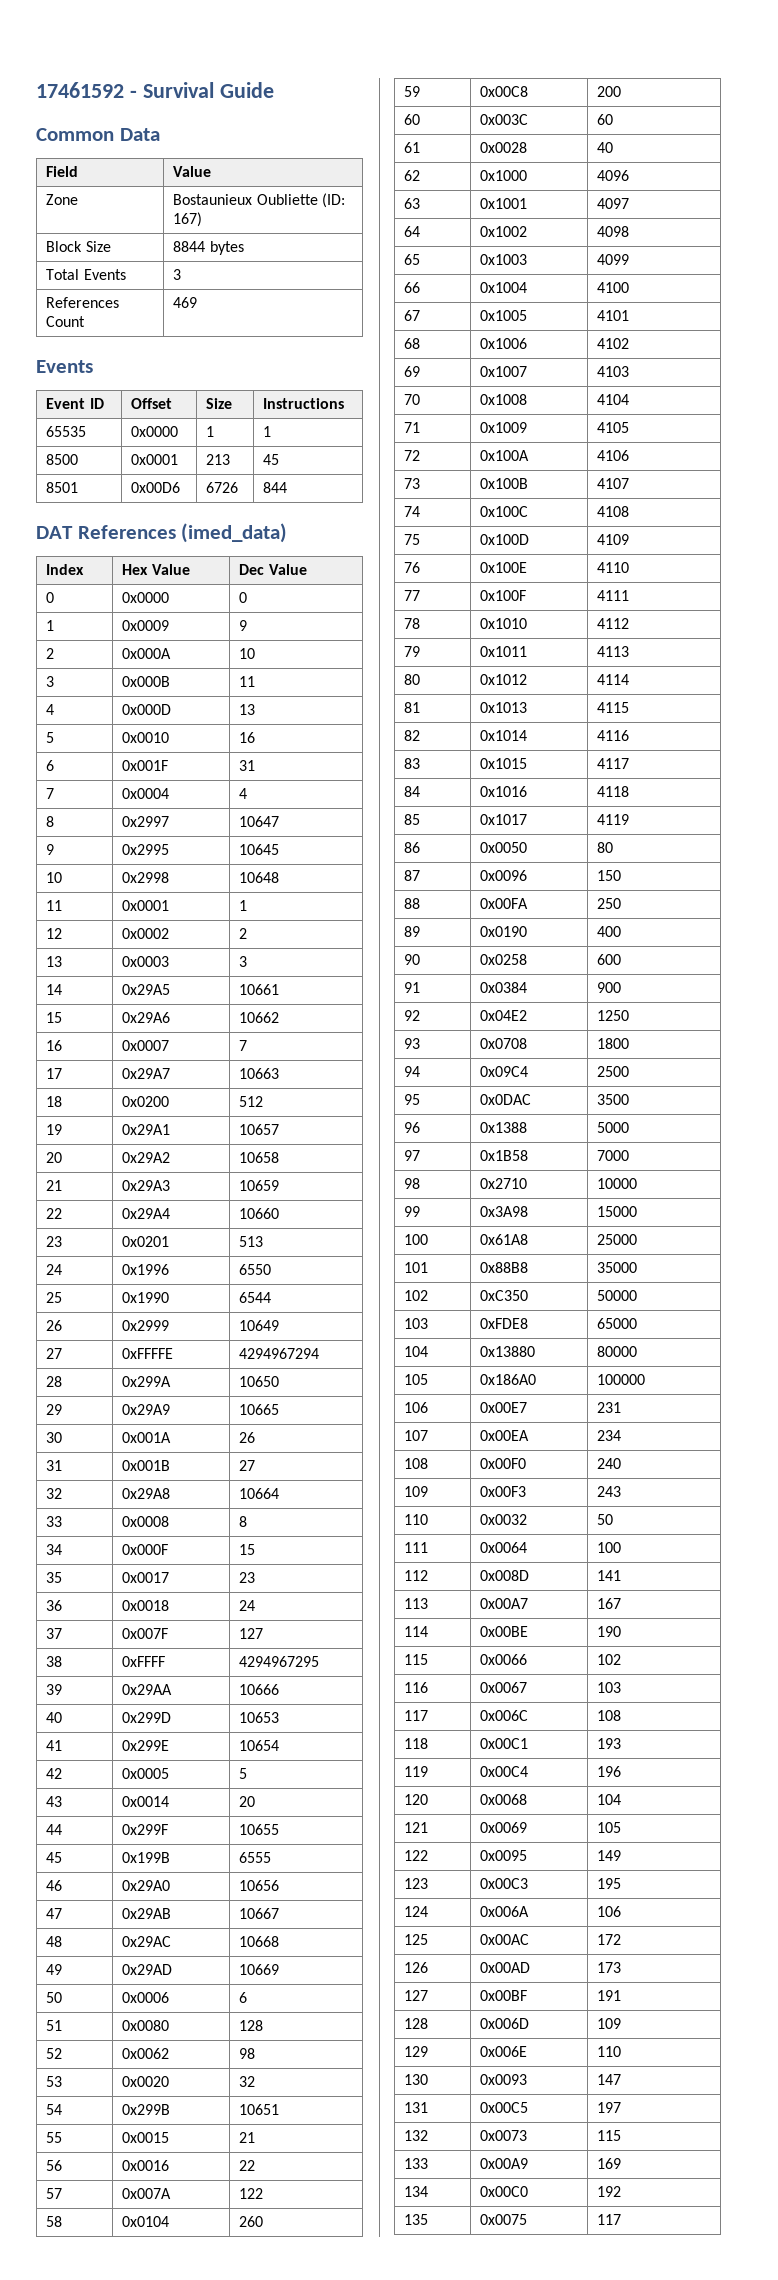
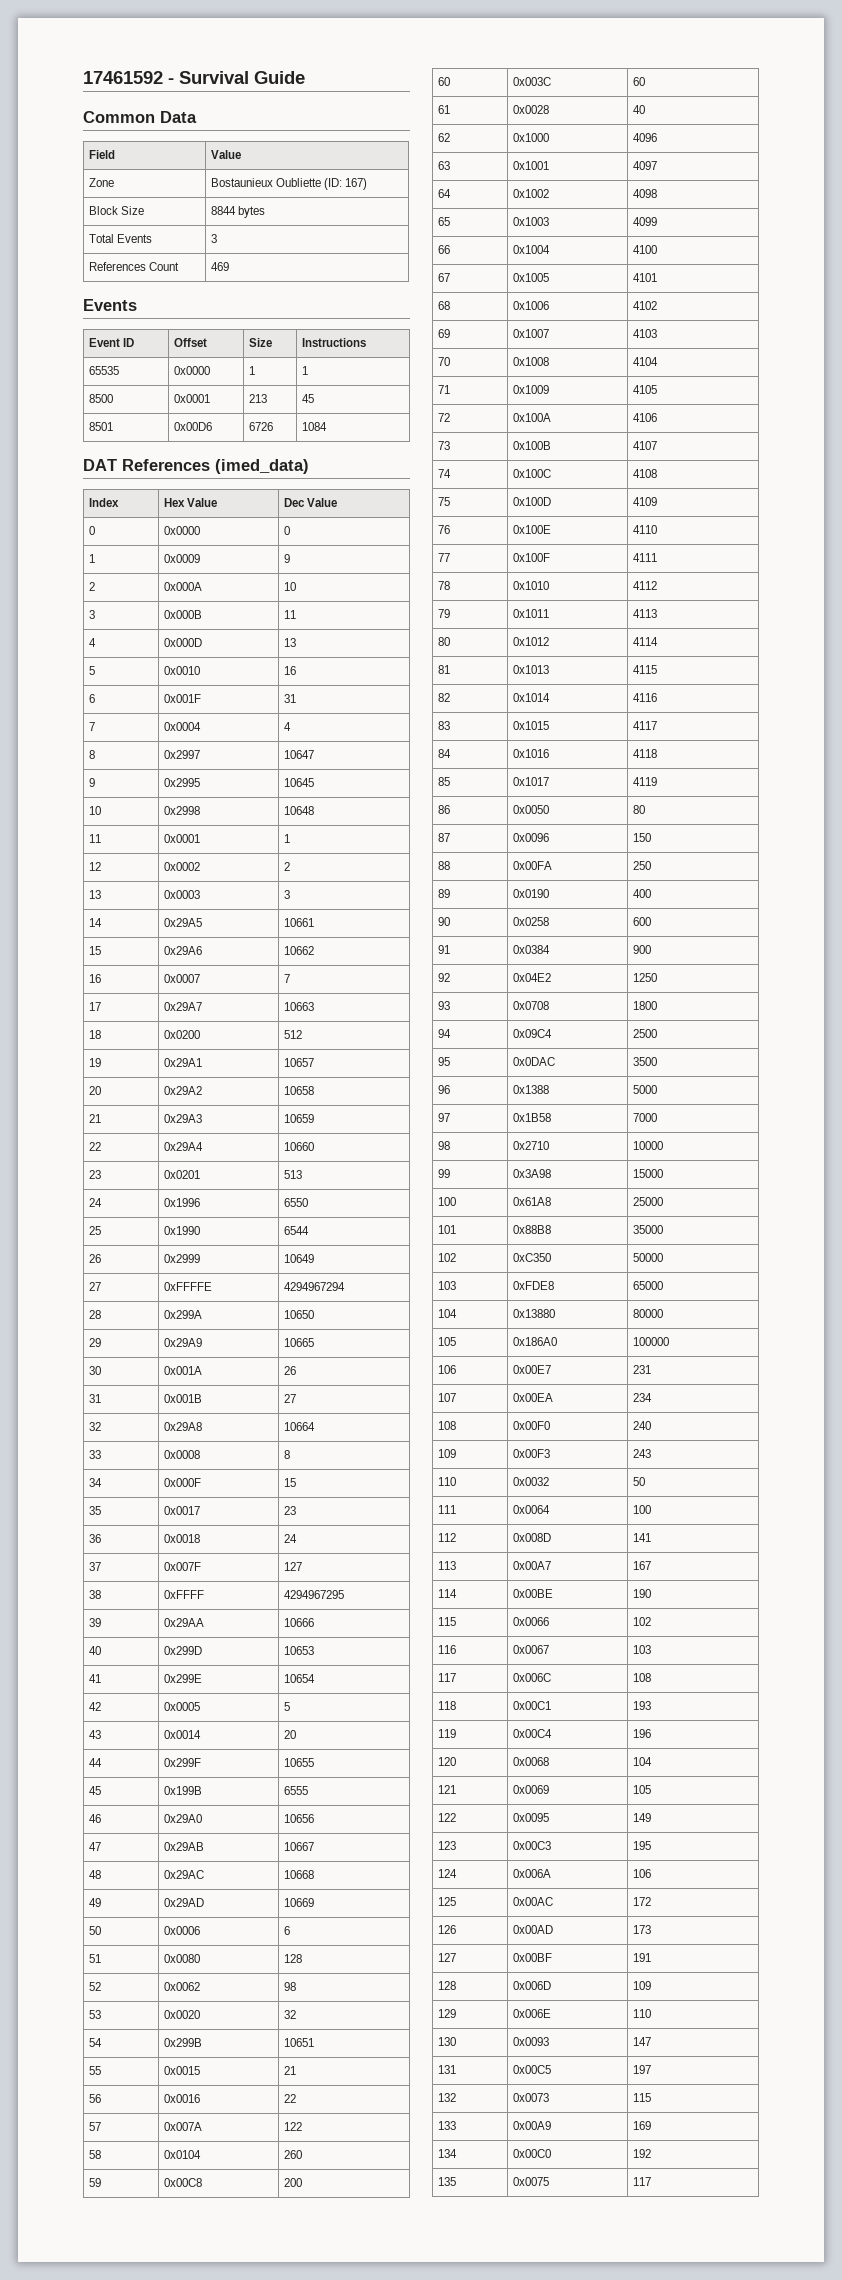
[263,482,288,493] 844 -> [302,422,328,431] 1084

